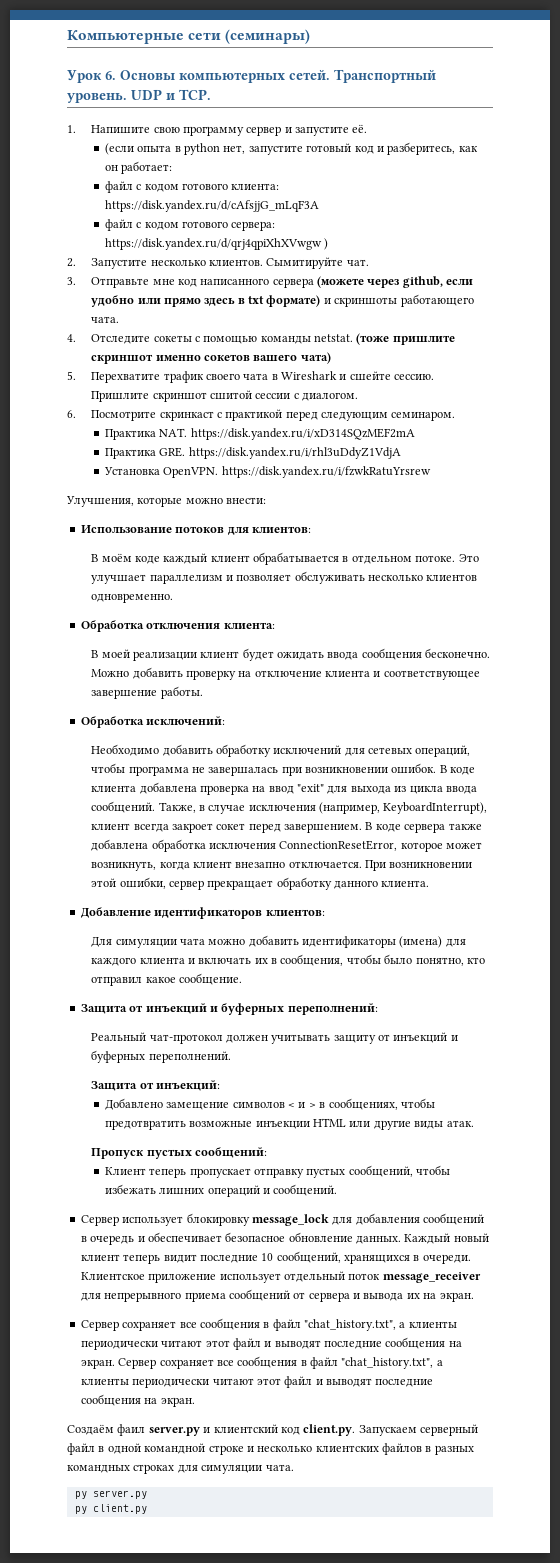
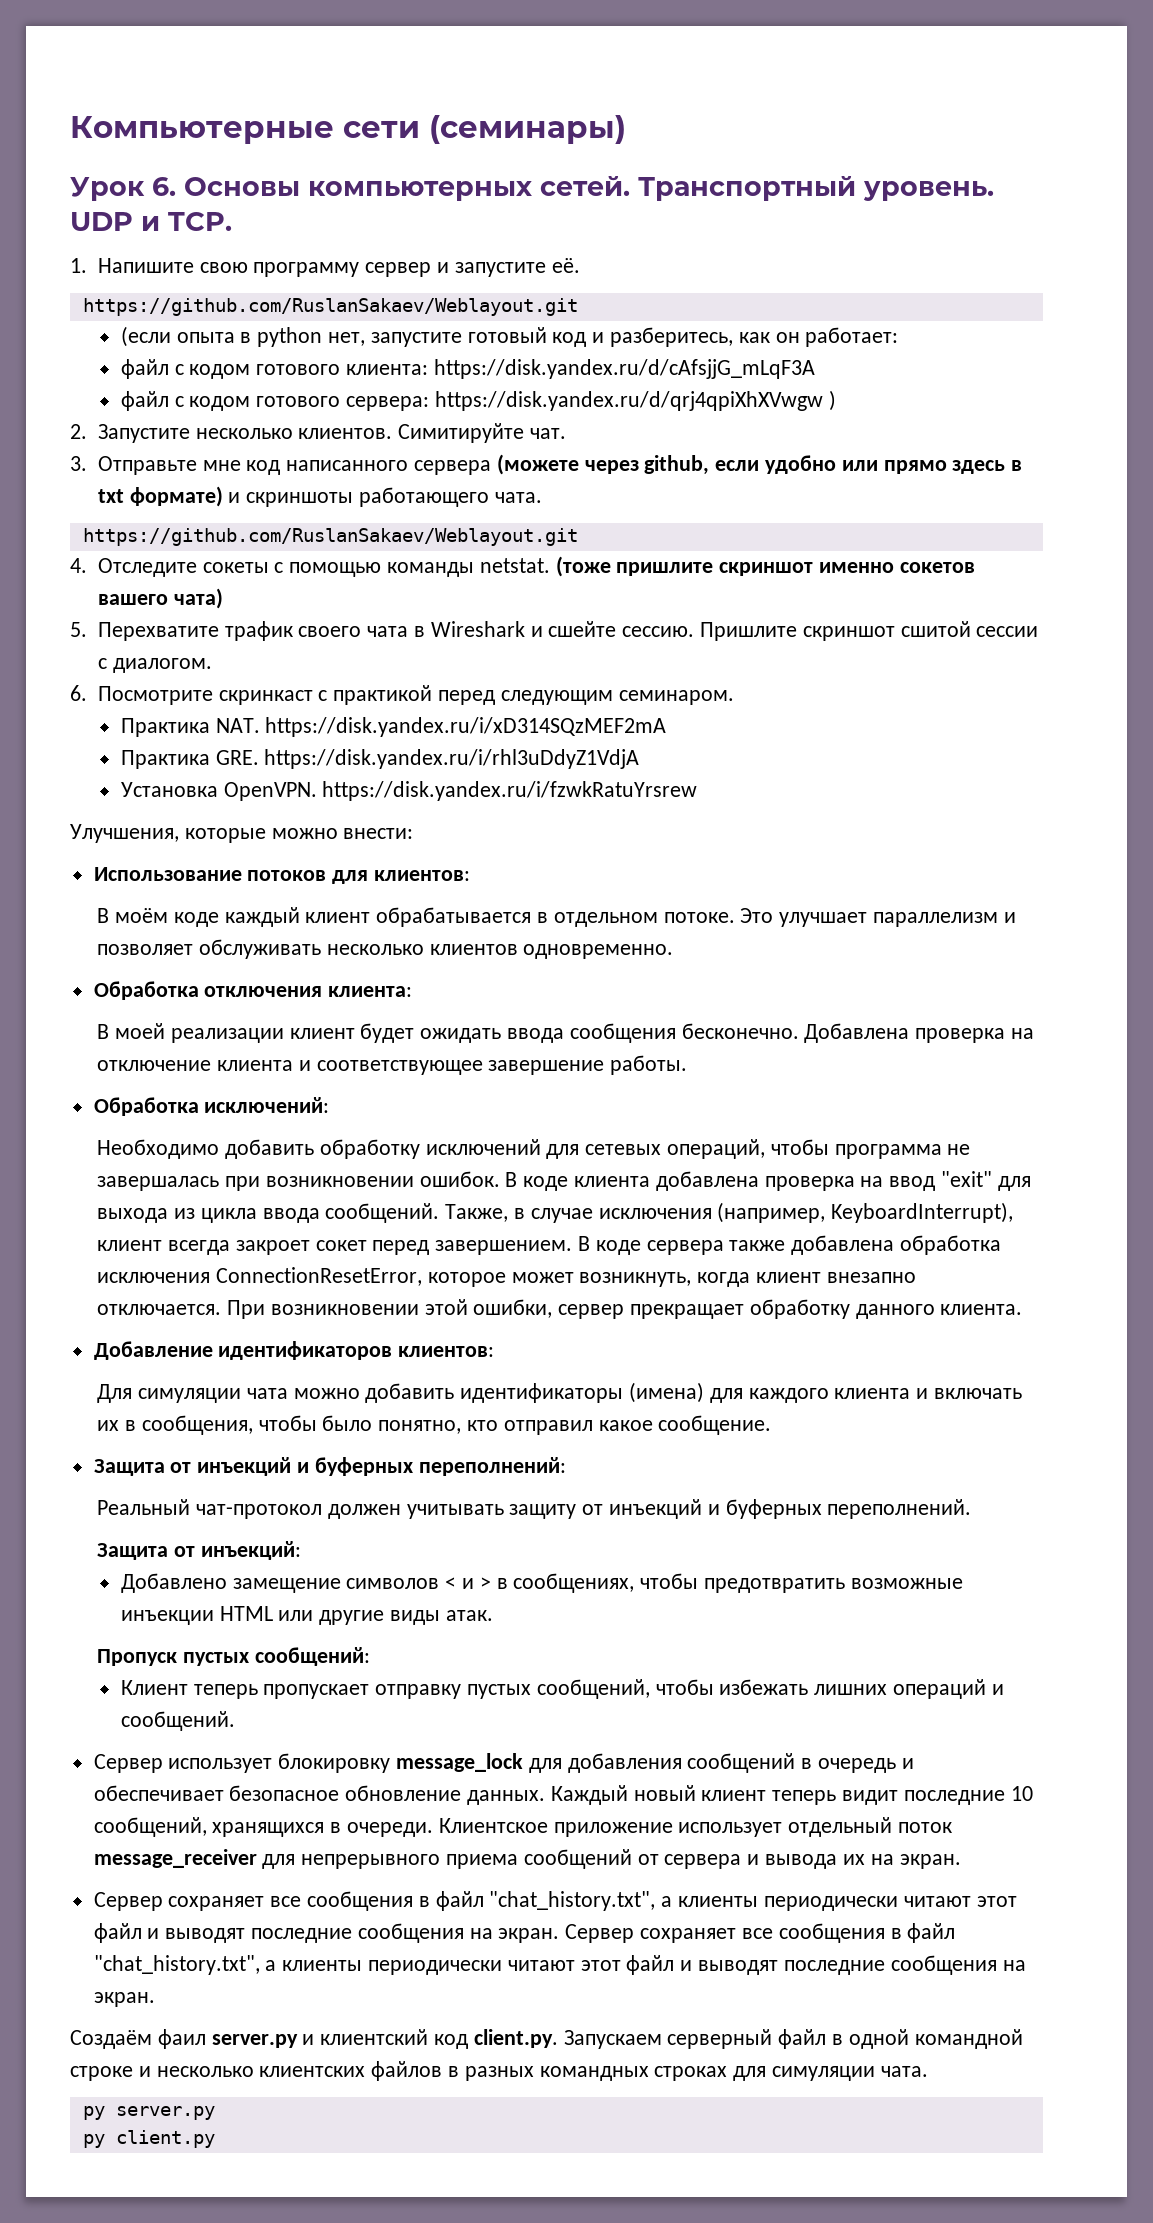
(368, 128) none -> [82,298,578,316] // https://github.com/RuslanSakaev/Weblayout.git
[266,257,344,269] Сымитируйте -> [398,423,525,443] Симитируйте
(120, 319) none -> [82,528,578,546] // https://github.com/RuslanSakaev/Weblayout.git
[91,667,236,680] Можно добавить проверку -> [804,1023,1006,1043] Добавлена проверка

